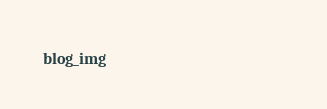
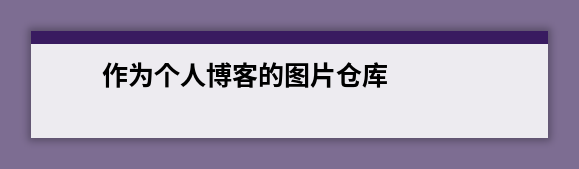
[43,52,106,67] blog_img -> [102,62,388,88] 作为个人博客的图片仓库

